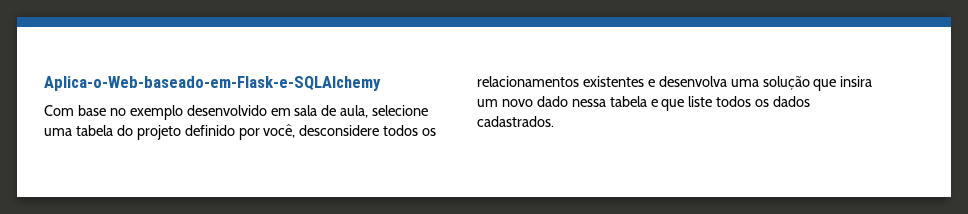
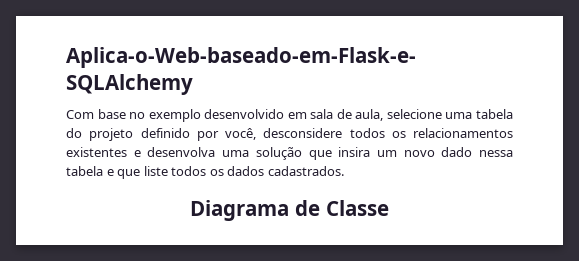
(554, 121) none -> [190,200,389,221] // Diagrama de Classe

